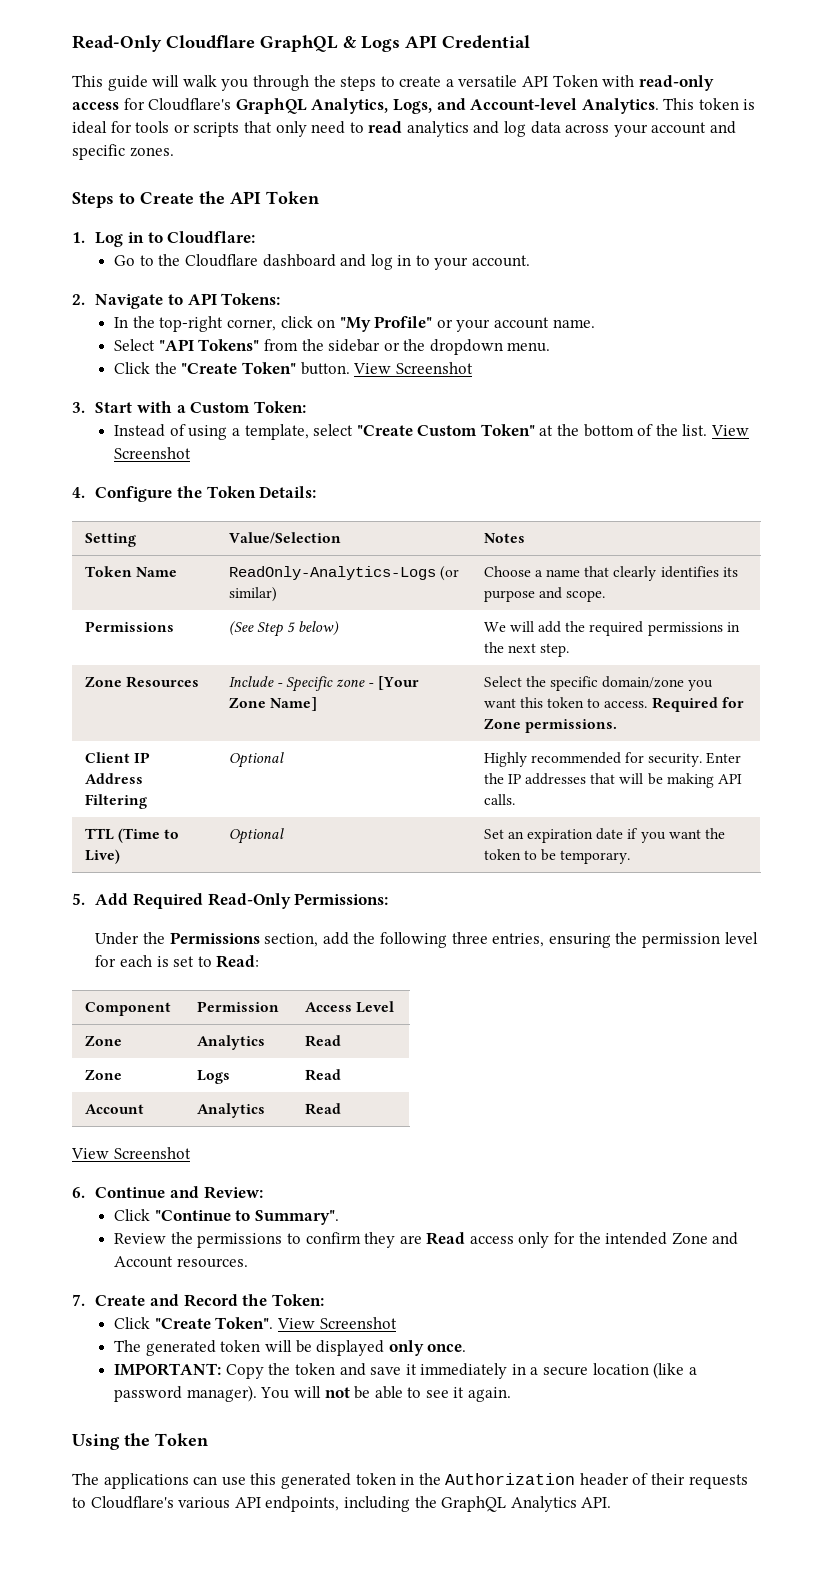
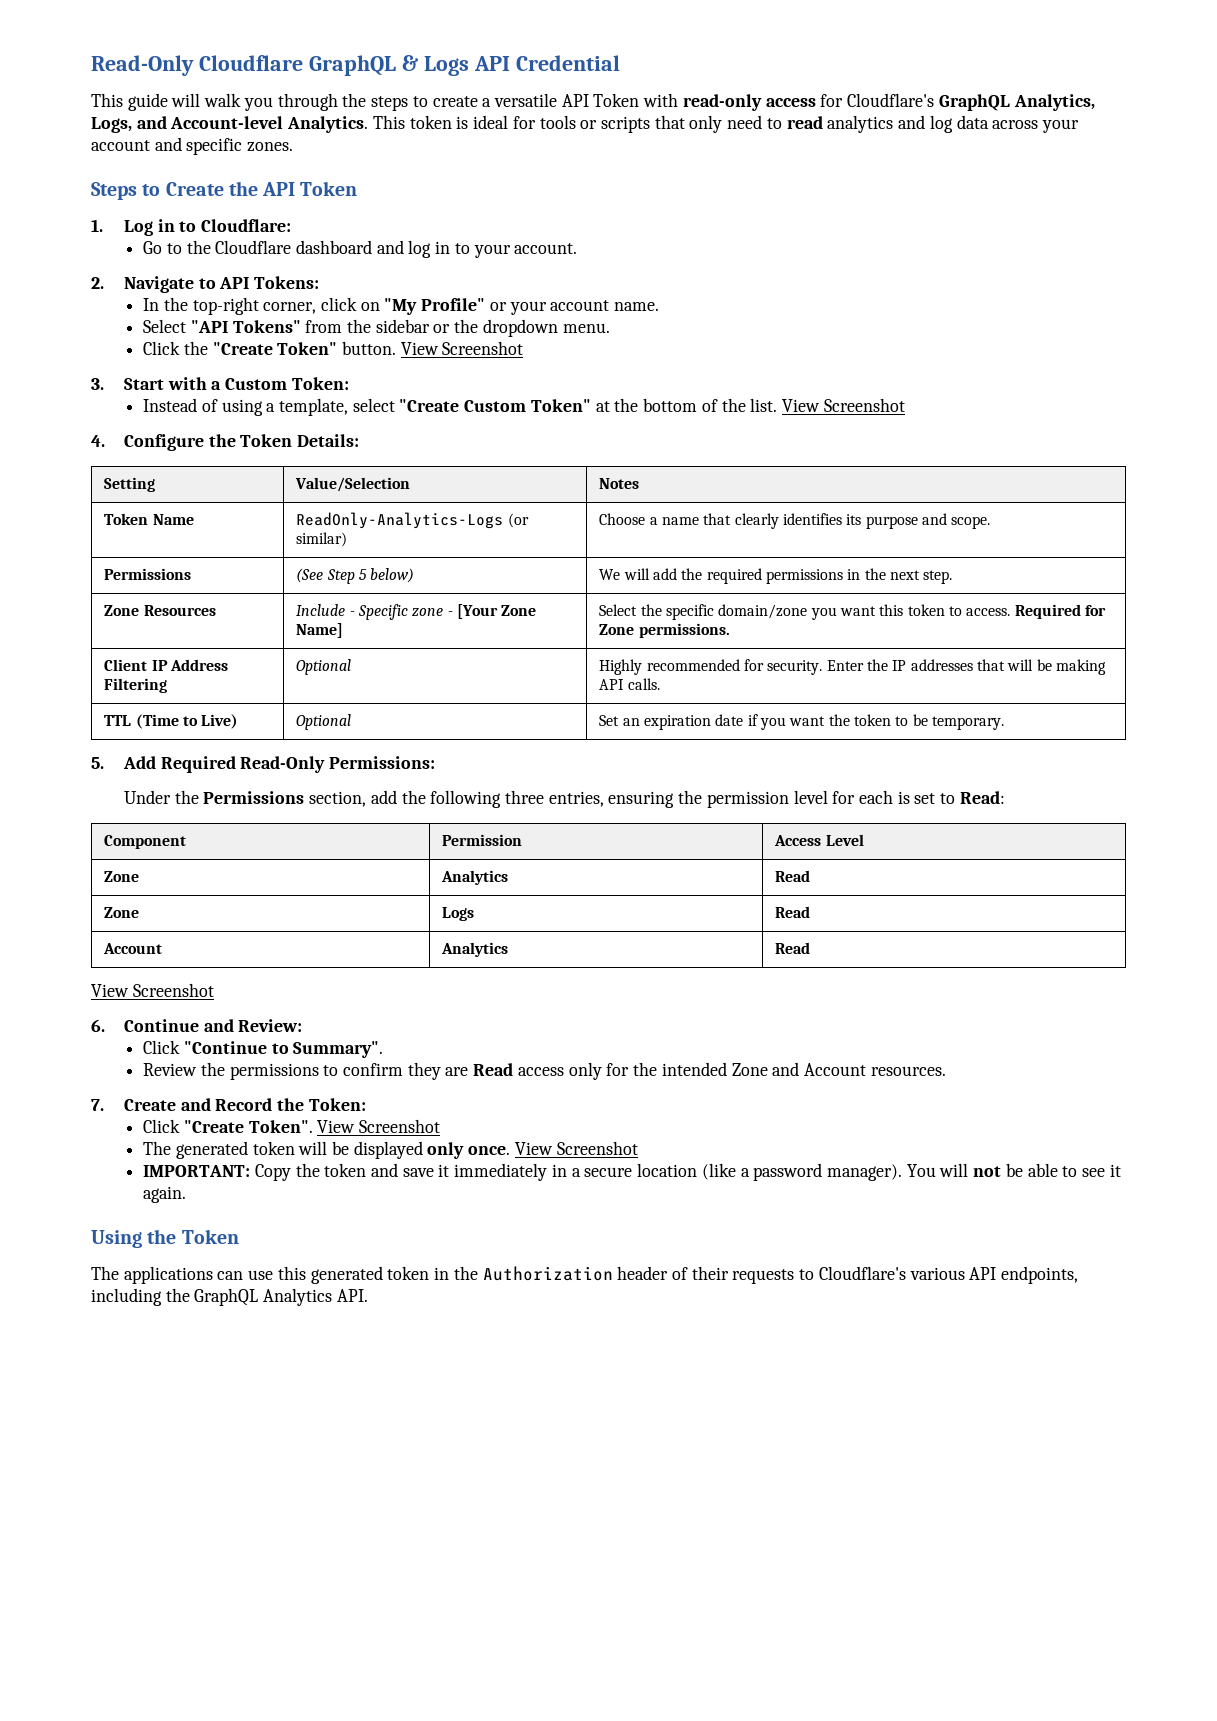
(467, 1348) none -> [514,1141,638,1155] View Screenshot

